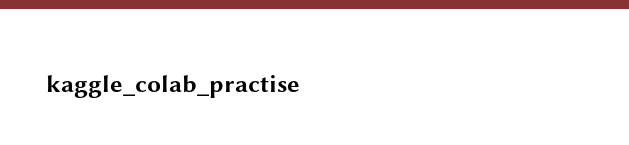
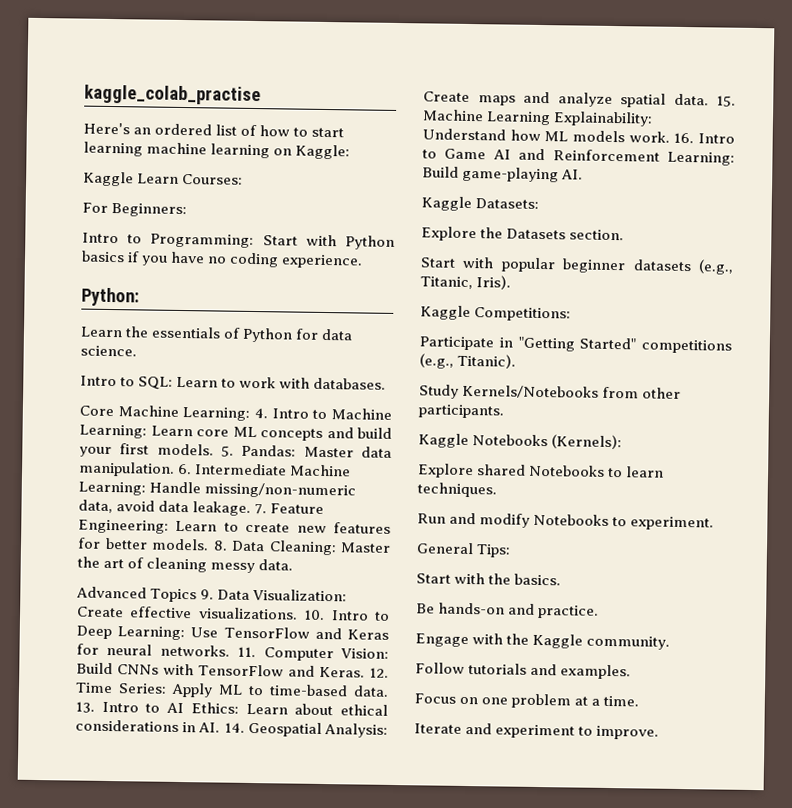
(300, 86) none -> [83,122,345,138] [83,141,351,160] [83,171,244,187] [82,202,188,218] [82,232,395,250] [81,250,364,269] [81,287,140,307] [80,326,354,343] [80,345,137,357] [80,375,387,390] [79,405,392,421] [79,424,392,441] [79,443,392,458] [78,461,352,477] [78,481,357,499] [78,499,325,516] [78,519,391,534] [77,537,391,556] [77,556,294,574] [76,586,348,603] [77,606,390,621] [76,625,389,641] [76,643,389,662] [76,662,389,678] [75,682,389,698] [75,701,389,716] [75,719,388,738] [423,91,736,108] [422,109,654,127] [422,128,735,144] [422,148,735,166] [422,166,584,183] [421,196,540,212] [421,226,625,242] [420,256,734,275] [420,275,512,290] [420,305,572,322] [419,336,732,354] [419,353,517,369] [419,384,682,399] [418,404,504,419] [418,433,623,450] [417,463,665,479] [417,482,497,498] [417,512,715,531] [416,542,512,558] [416,572,562,586] [416,602,600,619] [415,633,671,650] [415,662,632,680] [414,693,640,709] [414,723,660,740] // Here's an ordered list of how to start learning machine learning on Kaggle: // Kaggle Learn Courses: // For Beginners: // Intro to Programming: Start with Python basics if you have no coding experience. // Python: // Learn the essentials of Python for data science. // Intro to SQL: Learn to work with databases. // Core Machine Learning: 4. Intro to Machine Learning: Learn core ML concepts and build your first models. 5. Pandas: Master data manipulation. 6. Intermediate Machine Learning: Handle missing/non-numeric data, avoid data leakage. 7. Feature Engineering: Learn to create new features for better models. 8. Data Cleaning: Master the art of cleaning messy data. // Advanced Topics 9. Data Visualization: Create effective visualizations. 10. Intro to Deep Learning: Use TensorFlow and Keras for neural networks. 11. Computer Vision: Build CNNs with TensorFlow and Keras. 12. Time Series: Apply ML to time-based data. 13. Intro to AI Ethics: Learn about ethical considerations in AI. 14. Geospatial Analysis: Create maps and analyze spatial data. 15. Machine Learning Explainability: Understand how ML models work. 16. Intro to Game AI and Reinforcement Learning: Build game-playing AI. // Kaggle Datasets: // Explore the Datasets section. // Start with popular beginner datasets (e.g., Titanic, Iris). // Kaggle Competitions: // Participate in "Getting Started" competitions (e.g., Titanic). // Study Kernels/Notebooks from other participants. // Kaggle Notebooks (Kernels): // Explore shared Notebooks to learn techniques. // Run and modify Notebooks to experiment. // General Tips: // Start with the basics. // Be hands-on and practice. // Engage with the Kaggle community. // Follow tutorials and examples. // Focus on one problem at a time. // Iterate and experiment to improve.

